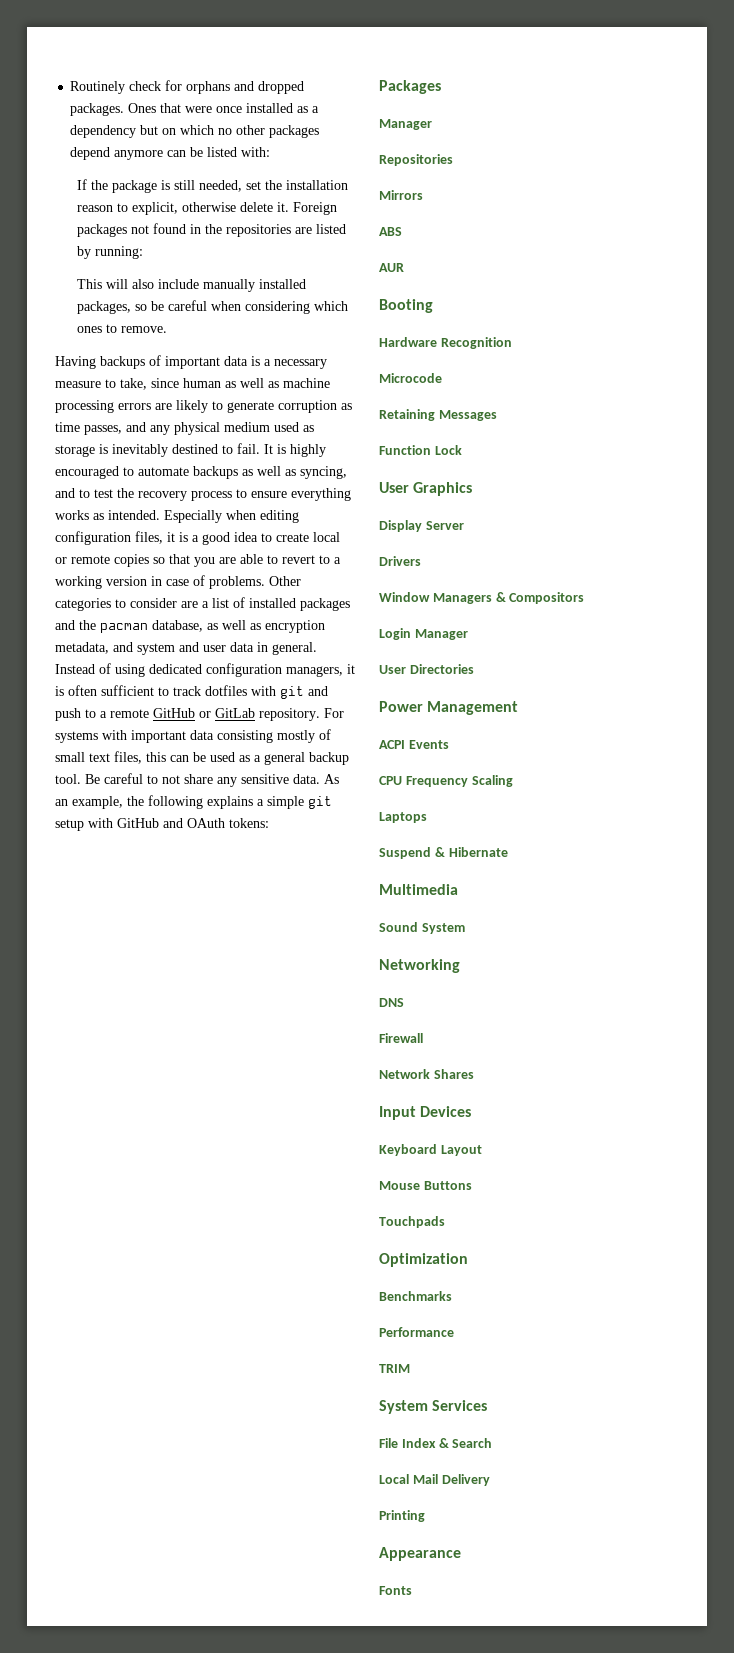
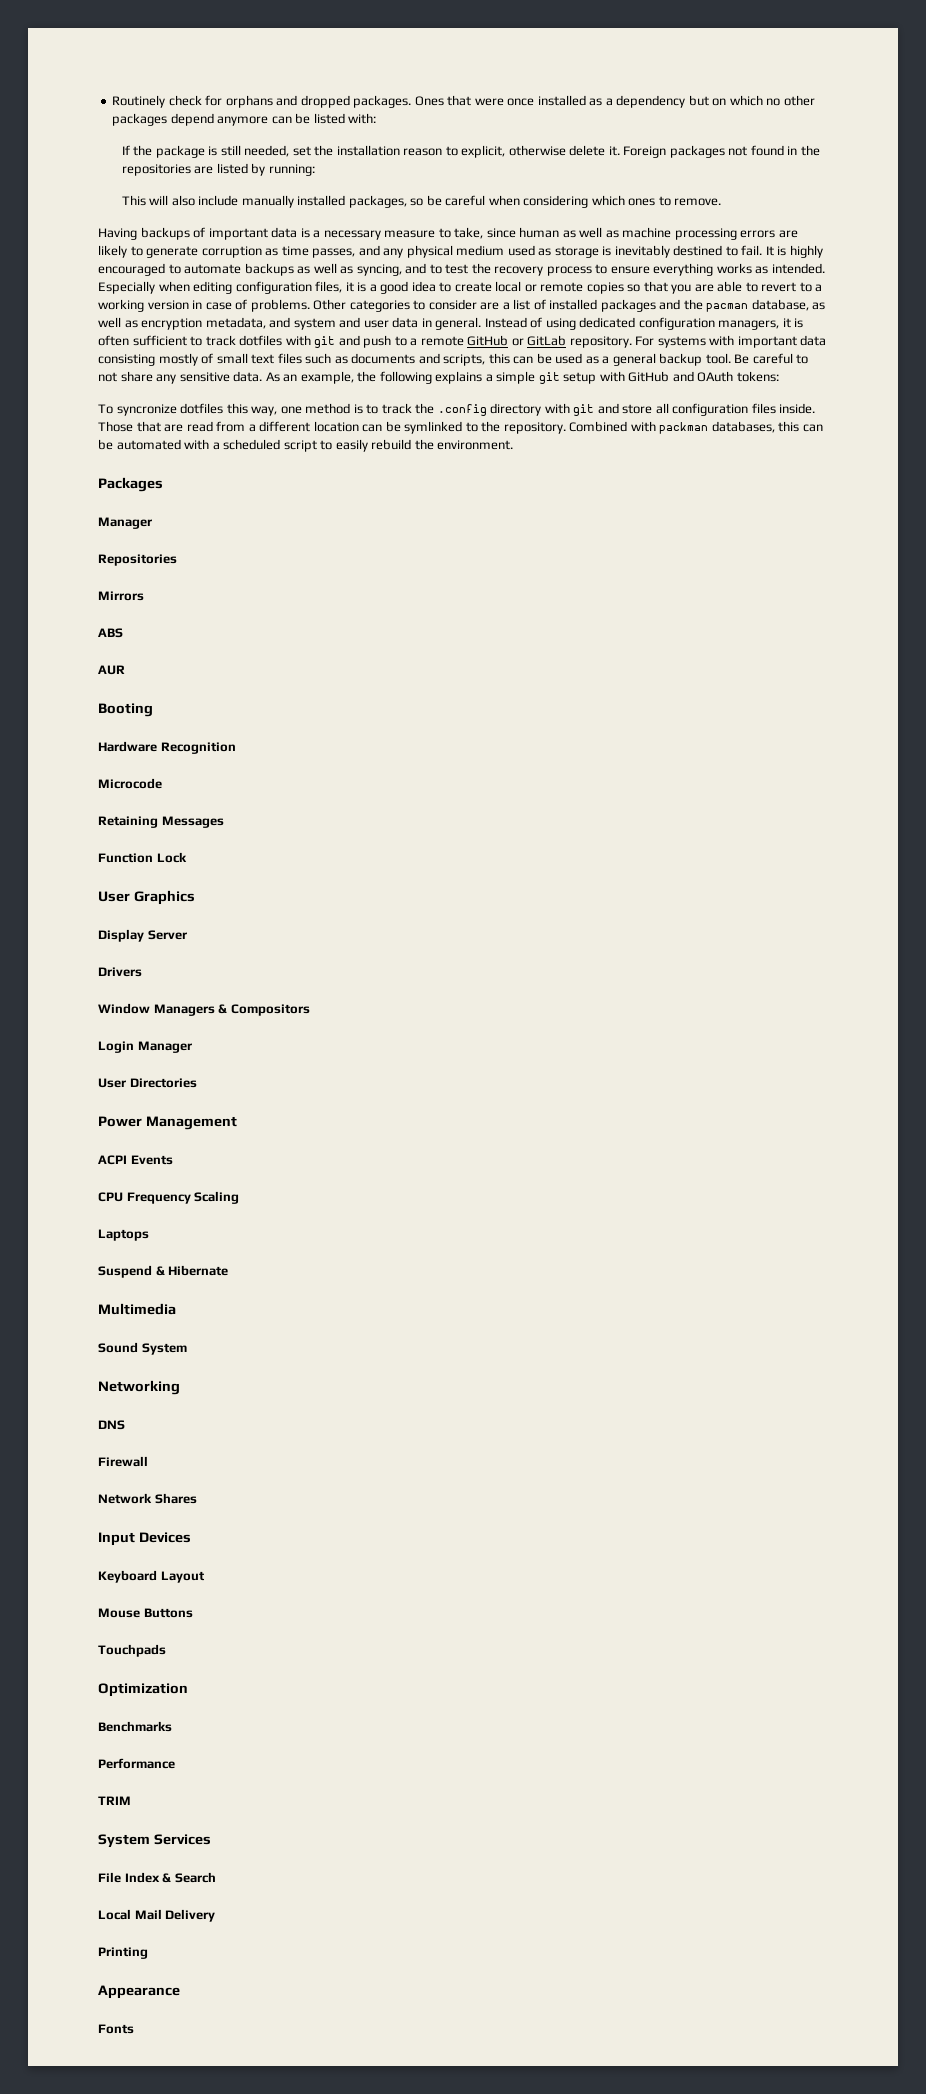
[114,751,142,764] files, -> [277,353,486,366] files such as documents and scripts,
(269, 823) none -> [98,403,816,416] [98,421,823,434] [98,439,514,452] // To syncronize dotfiles this way, one method is to track the .config directory with git and store all configuration files inside. Those that are read from a different location can be symlinked to the repository. Combined with packman databases, this can be automated with a scheduled script to easily rebuild the environment.

